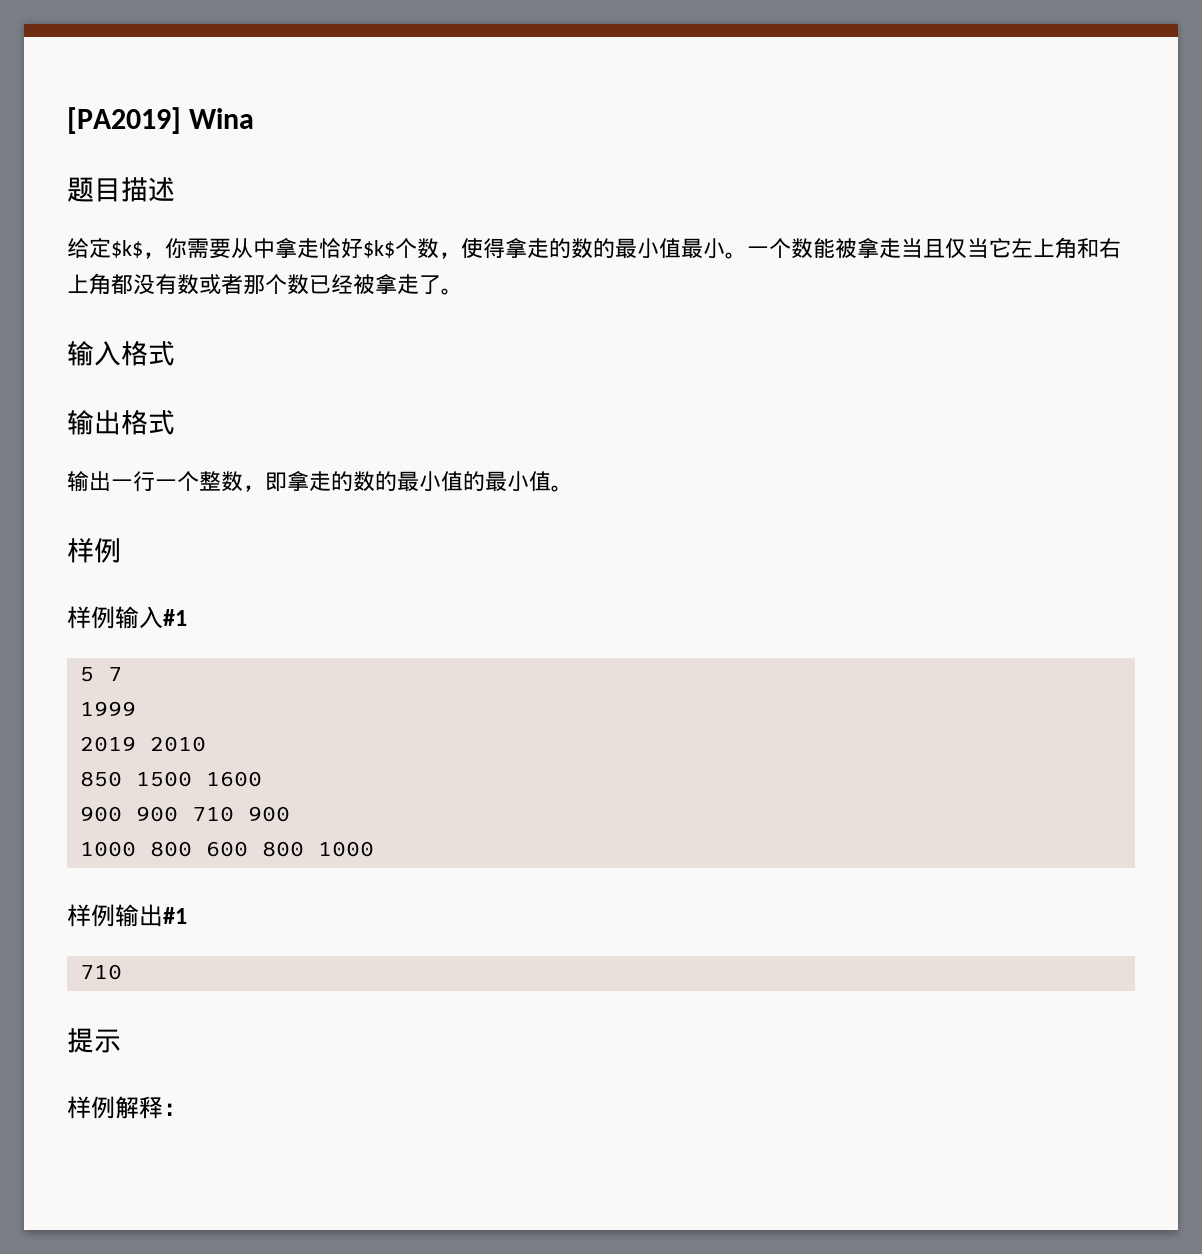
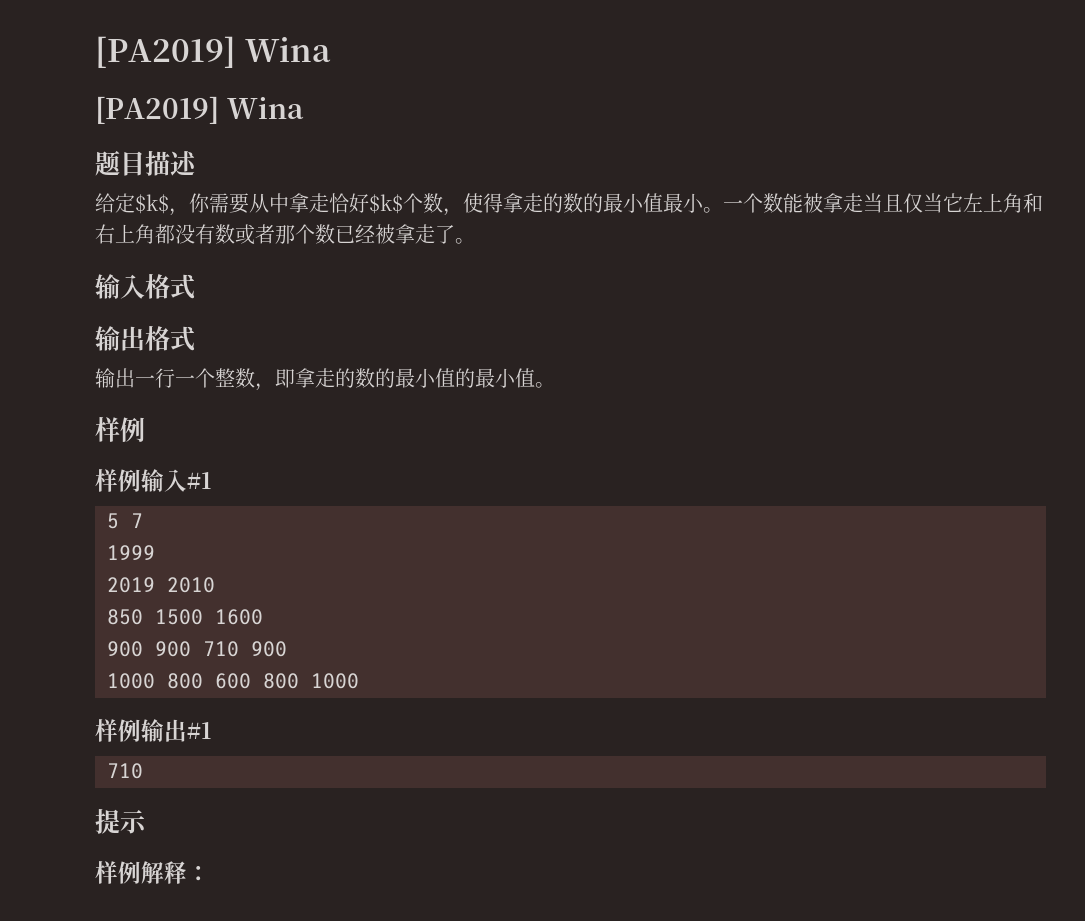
[67,107,255,134] [PA2019] Wina -> [95,36,331,68] [95,96,304,124] [PA2019] Wina // [PA2019] Wina

